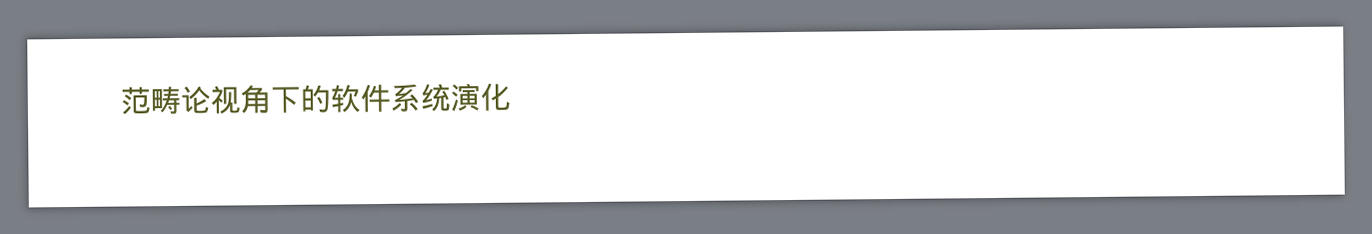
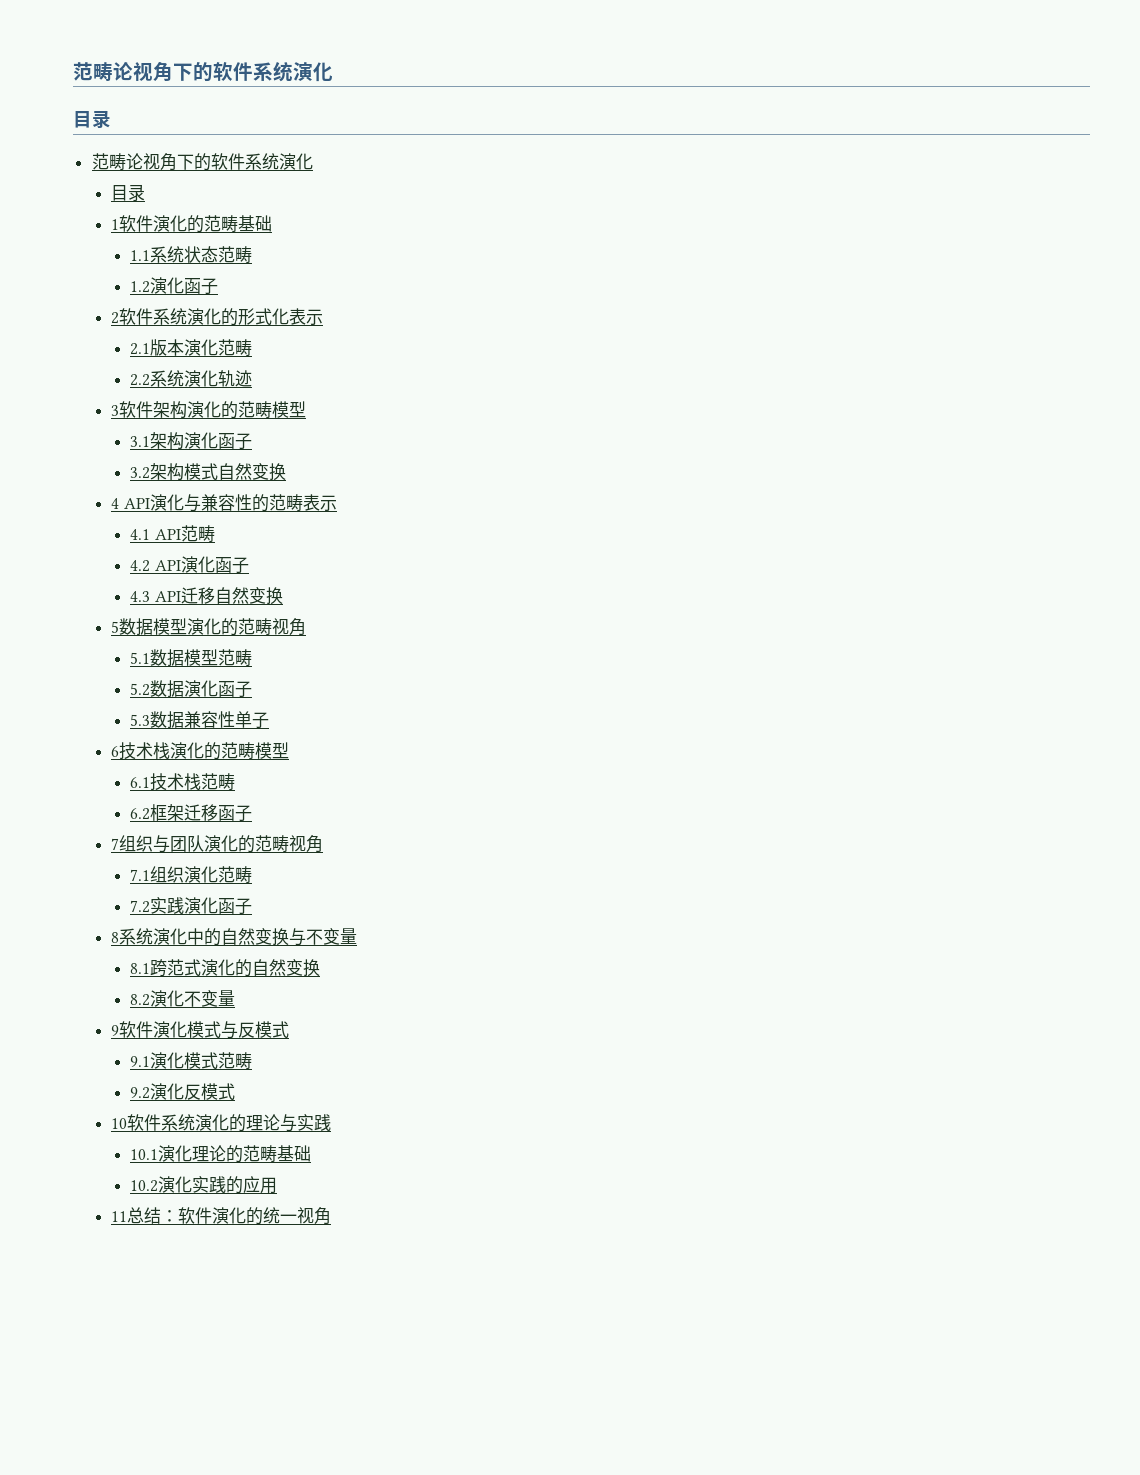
[120,82,511,115] 范畴论视角下的软件系统演化 -> [73,61,333,82] [73,110,111,129] [91,153,313,171] [111,184,146,201] [111,215,273,233] [130,246,253,263] [130,277,219,295] [111,308,324,326] [130,339,253,356] [130,370,253,387] [111,401,307,419] [130,432,253,450] [130,463,287,481] [111,494,337,512] [130,525,215,542] [130,556,249,574] [130,587,283,605] [111,618,307,636] [130,649,253,667] [130,680,253,698] [130,711,270,729] [111,742,290,760] [130,773,236,791] [130,804,253,822] [111,835,324,853] [130,866,253,883] [130,897,253,915] [111,928,358,946] [130,959,321,977] [130,990,236,1007] [111,1021,290,1039] [130,1052,253,1069] [130,1083,236,1100] [111,1114,332,1132] [130,1145,312,1163] [130,1176,278,1194] [111,1207,332,1225] 范畴论视角下的软件系统演化 // 目录 // 范畴论视角下的软件系统演化 // 目录 // 1软件演化的范畴基础 // 1.1系统状态范畴 // 1.2演化函子 // 2软件系统演化的形式化表示 // 2.1版本演化范畴 // 2.2系统演化轨迹 // 3软件架构演化的范畴模型 // 3.1架构演化函子 // 3.2架构模式自然变换 // 4 API演化与兼容性的范畴表示 // 4.1 API范畴 // 4.2 API演化函子 // 4.3 API迁移自然变换 // 5数据模型演化的范畴视角 // 5.1数据模型范畴 // 5.2数据演化函子 // 5.3数据兼容性单子 // 6技术栈演化的范畴模型 // 6.1技术栈范畴 // 6.2框架迁移函子 // 7组织与团队演化的范畴视角 // 7.1组织演化范畴 // 7.2实践演化函子 // 8系统演化中的自然变换与不变量 // 8.1跨范式演化的自然变换 // 8.2演化不变量 // 9软件演化模式与反模式 // 9.1演化模式范畴 // 9.2演化反模式 // 10软件系统演化的理论与实践 // 10.1演化理论的范畴基础 // 10.2演化实践的应用 // 11总结：软件演化的统一视角

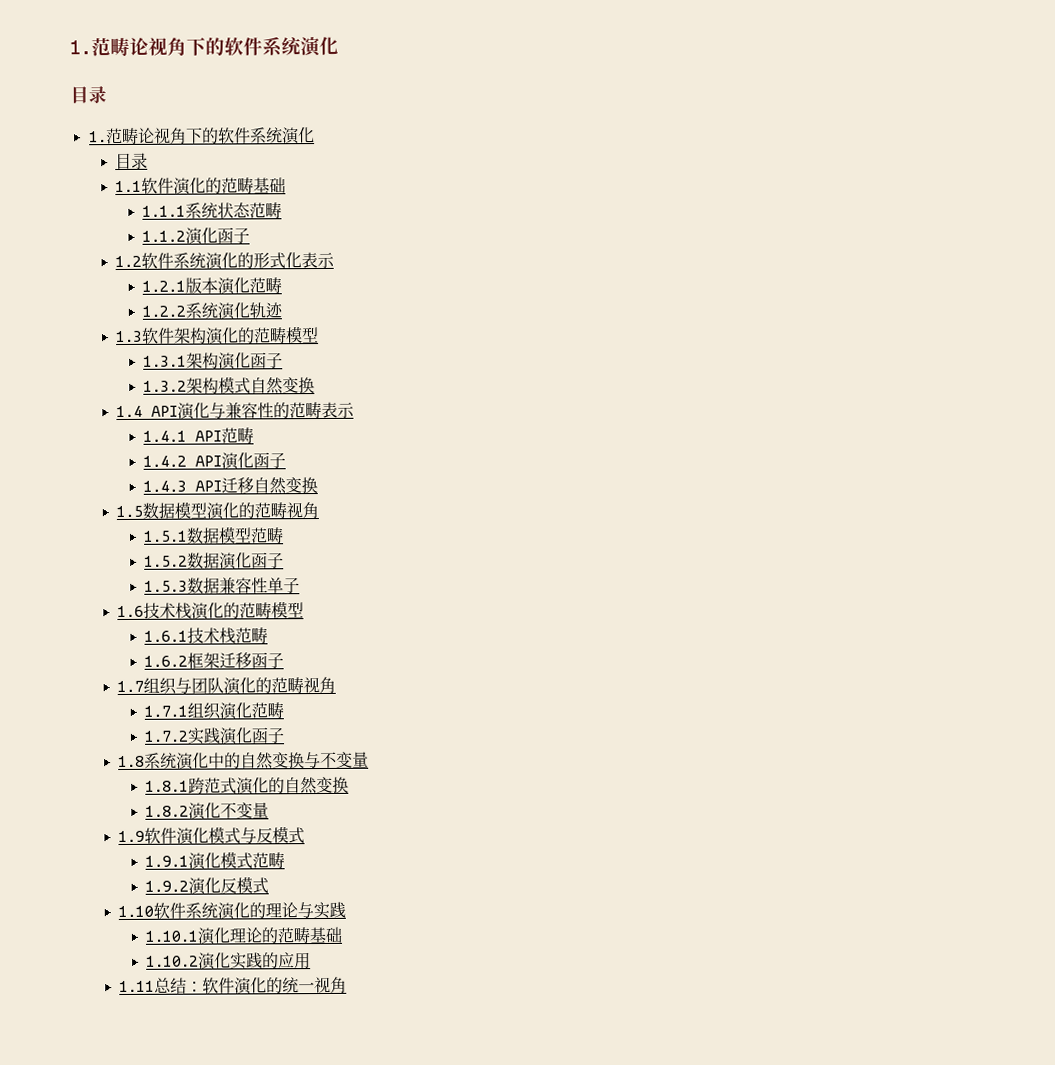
[73,61,333,82] [73,110,111,129] [91,153,313,171] [111,184,146,201] [111,219,120,230] 范畴论视角下的软件系统演化 // 目录 // 范畴论视角下的软件系统演化 // 目录 // 1 -> [70,36,339,58] [70,86,107,104] [88,127,315,145] [115,152,149,170] [115,180,143,193] 1.范畴论视角下的软件系统演化 // 目录 // 1.范畴论视角下的软件系统演化 // 目录 // 1.1
[130,250,151,261] 1.1 -> [142,205,187,217] 1.1.1
[130,277,219,295] [111,312,120,324] 1.2演化函子 // 2 -> [142,227,251,245] [115,255,143,268] 1.1.2演化函子 // 1.2
[130,343,151,355] 2.1 -> [142,280,187,292] 1.2.1
[130,374,151,386] 2.2 -> [142,305,187,317] 1.2.2
[111,405,120,416] 3 -> [116,330,144,343] 1.3
[130,436,151,447] 3.1 -> [143,355,188,367] 1.3.1
[130,467,151,479] 3.2 -> [143,380,188,392] 1.3.2
[111,498,120,509] 4 -> [116,405,144,418] 1.4
[130,529,151,540] 4.1 -> [143,430,188,442] 1.4.1
[130,560,151,572] 4.2 -> [143,455,188,467] 1.4.2
[130,591,151,602] 4.3 -> [143,480,188,492] 1.4.3
[111,621,120,633] 5 -> [116,505,144,518] 1.5
[130,652,151,664] 5.1 -> [143,530,189,542] 1.5.1
[130,683,151,696] 5.2 -> [144,555,189,567] 1.5.2
[130,714,151,726] 5.3 -> [144,580,189,592] 1.5.3
[111,746,120,757] 6 -> [117,605,145,618] 1.6
[130,777,151,788] 6.1 -> [144,630,189,642] 1.6.1
[130,808,151,820] 6.2 -> [144,655,189,667] 1.6.2
[111,838,120,850] 7 -> [117,680,145,693] 1.7
[130,869,151,881] 7.1 -> [144,705,189,717] 1.7.1
[130,900,151,913] 7.2 -> [144,730,190,742] 1.7.2
[111,932,120,943] 8 -> [118,755,146,768] 1.8
[130,963,151,974] 8.1 -> [145,780,190,792] 1.8.1
[130,994,151,1006] 8.2 -> [145,805,190,817] 1.8.2
[111,1025,120,1036] 9 -> [118,830,146,843] 1.9
[130,1056,151,1067] 9.1 -> [145,855,190,867] 1.9.1
[130,1087,151,1099] 9.2 -> [145,880,190,892] 1.9.2
[111,1118,128,1129] 10 -> [118,905,155,918] 1.10
[130,1149,159,1160] 10.1 -> [145,930,199,942] 1.10.1
[130,1180,159,1192] 10.2 -> [146,955,200,967] 1.10.2
[111,1211,128,1222] 11 -> [119,980,156,993] 1.11

